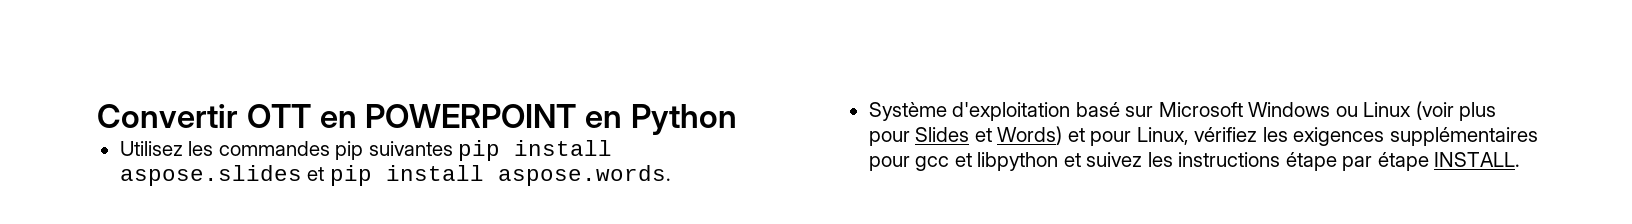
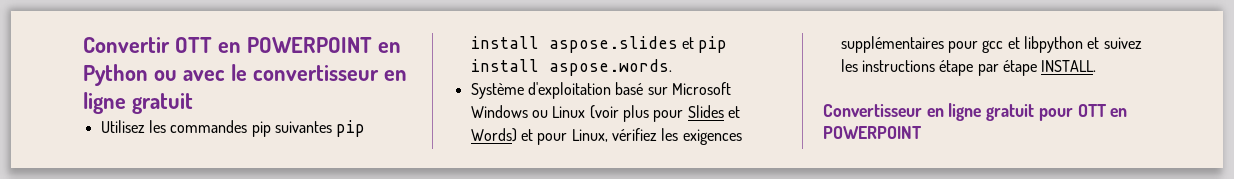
(737, 119) none -> [153,64,407,81] [83,92,193,114] ou avec le convertisseur en ligne gratuit
(1521, 159) none -> [823,103,1128,121] [823,126,922,139] // Convertisseur en ligne gratuit pour OTT en POWERPOINT

